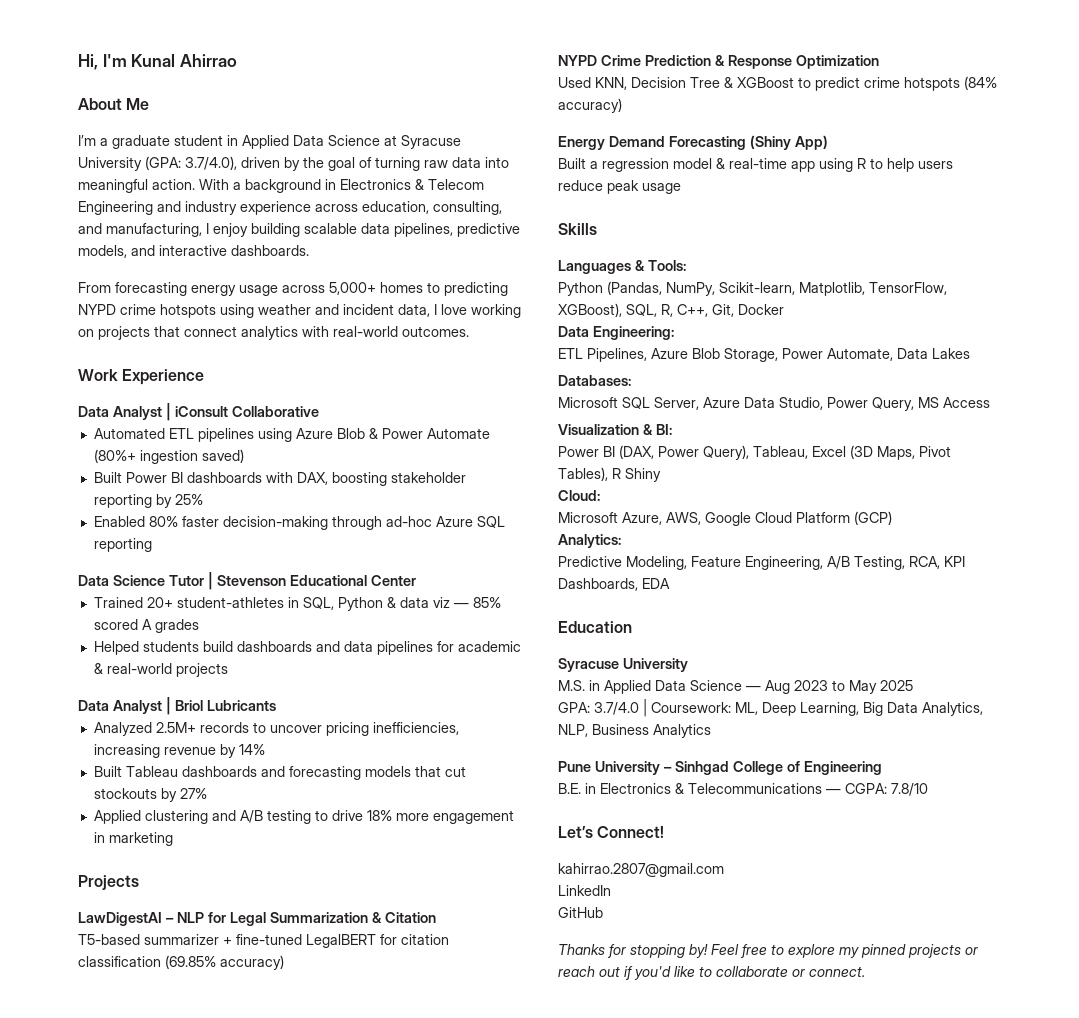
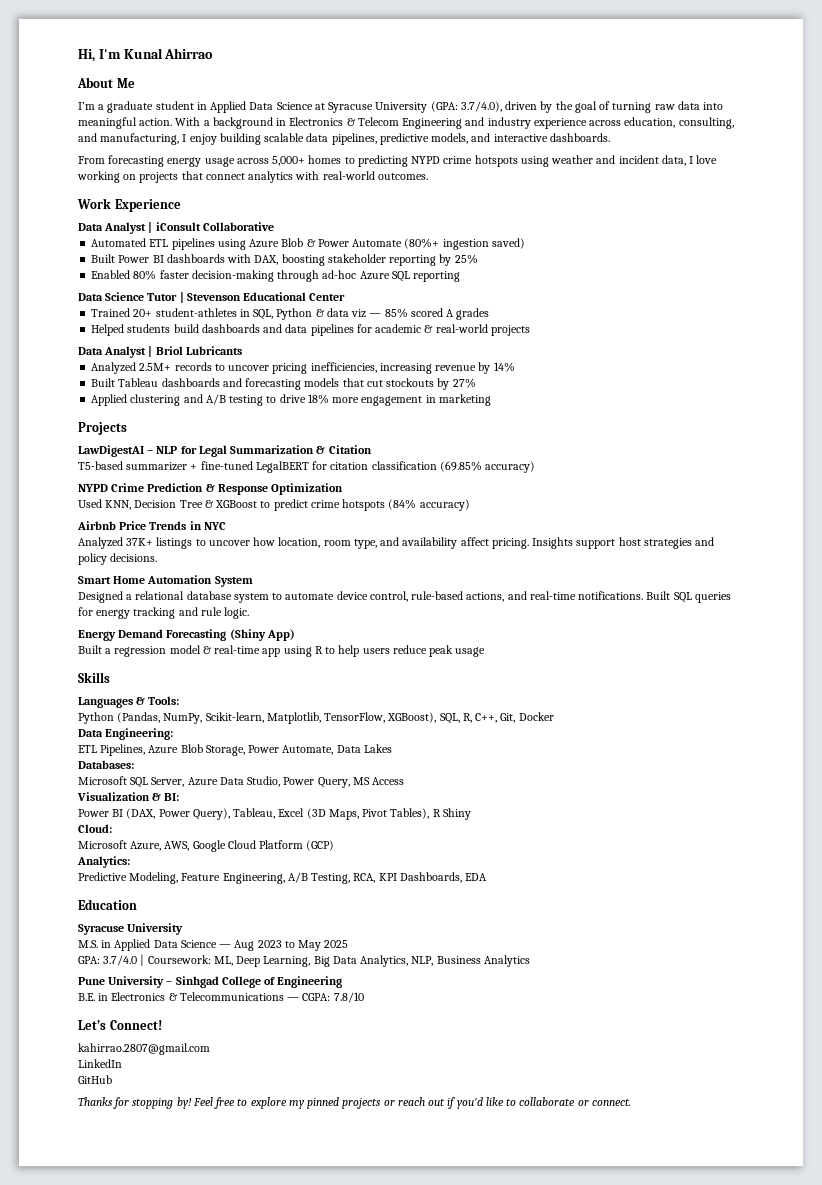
(622, 105) none -> [77,521,226,530] [78,537,715,549] [78,553,158,565] [78,575,253,587] [78,591,731,603] [78,607,250,619] // Airbnb Price Trends in NYC // Analyzed 37K+ listings to uncover how location, room type, and availability affect pricing. Insights support host strategies and policy decisions. // Smart Home Automation System // Designed a relational database system to automate device control, rule-based actions, and real-time notifications. Built SQL queries for energy tracking and rule logic.

